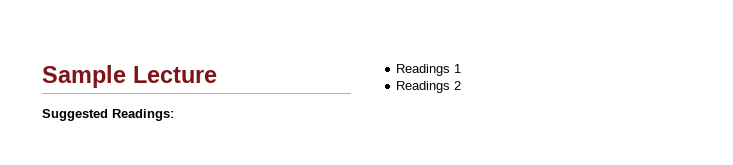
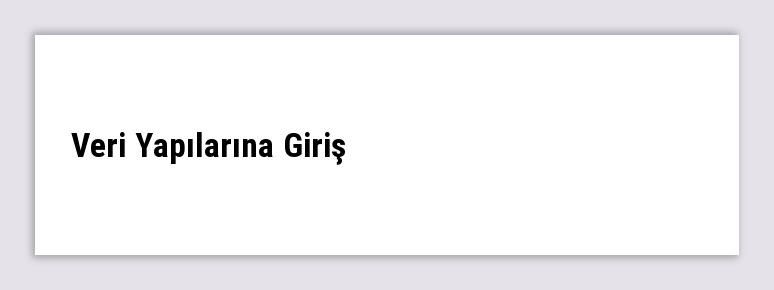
[42,65,217,88] [42,109,174,121] [396,64,462,76] [396,81,462,93] Sample Lecture // Suggested Readings: // Readings 1 // Readings 2 -> [71,132,347,165] Veri Yapılarına Giriş

